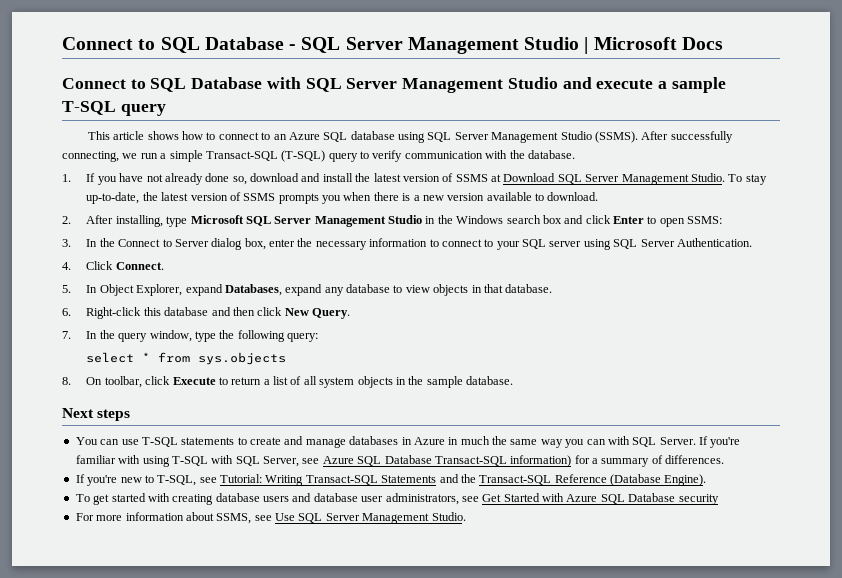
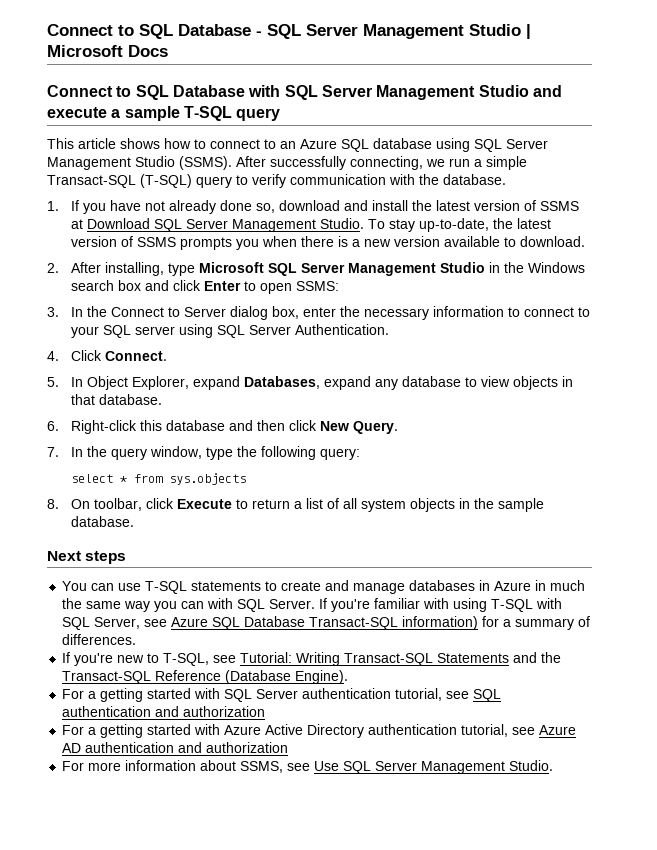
[75,493,719,505] To get started with creating database users and database user administrators, see Get Started with Azure SQL Database security -> [62,688,502,702] [62,706,266,717] [62,724,577,738] [62,742,289,753] For a getting started with SQL Server authentication tutorial, see SQL authentication and authorization // For a getting started with Azure Active Directory authentication tutorial, see Azure AD authentication and authorization

